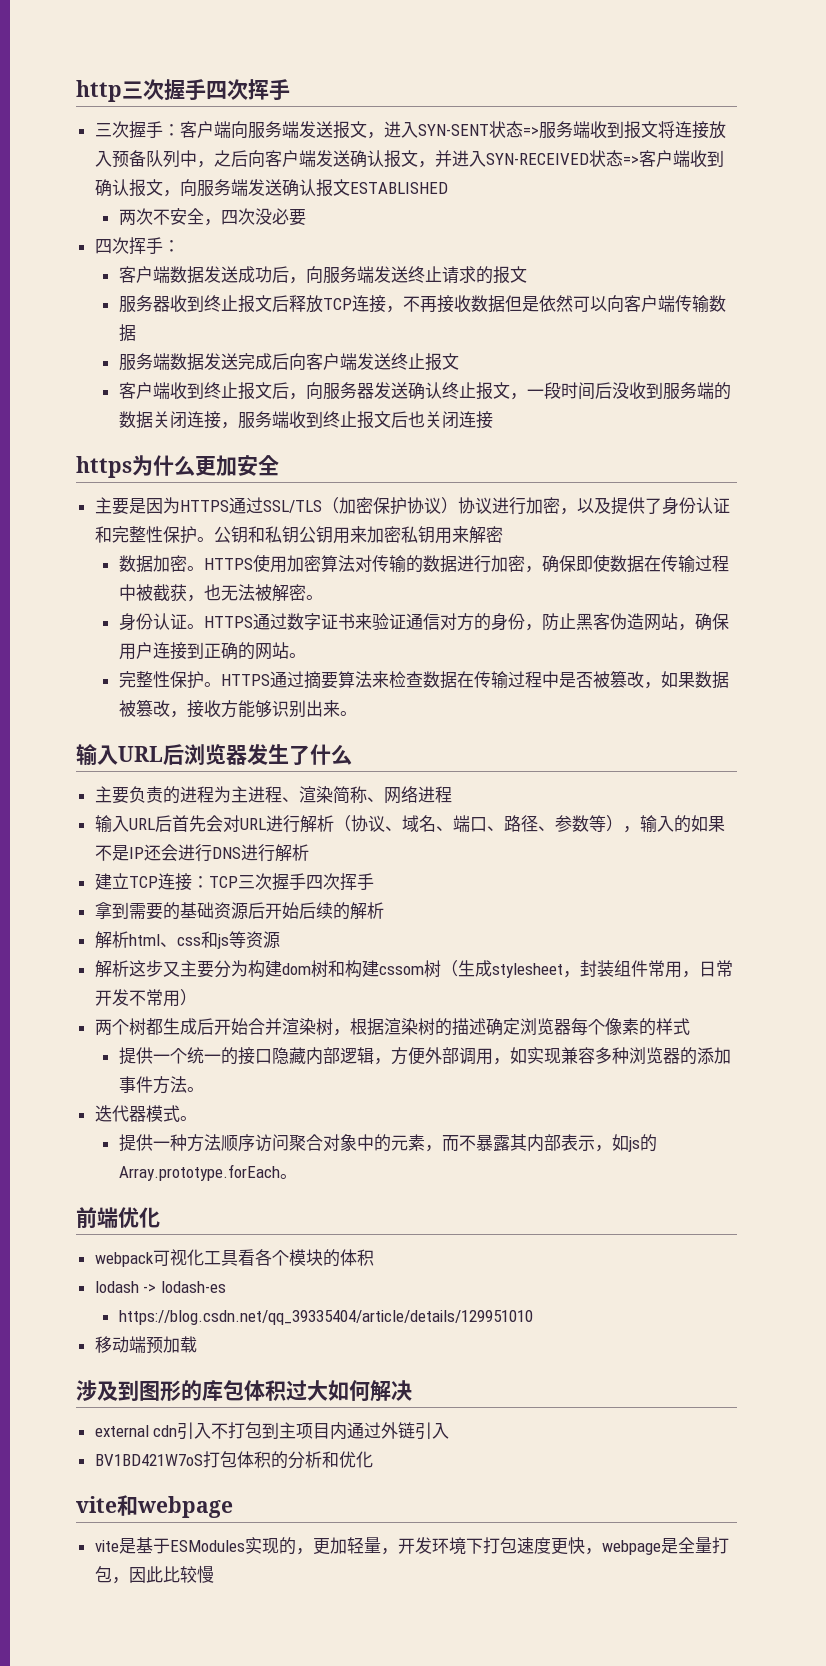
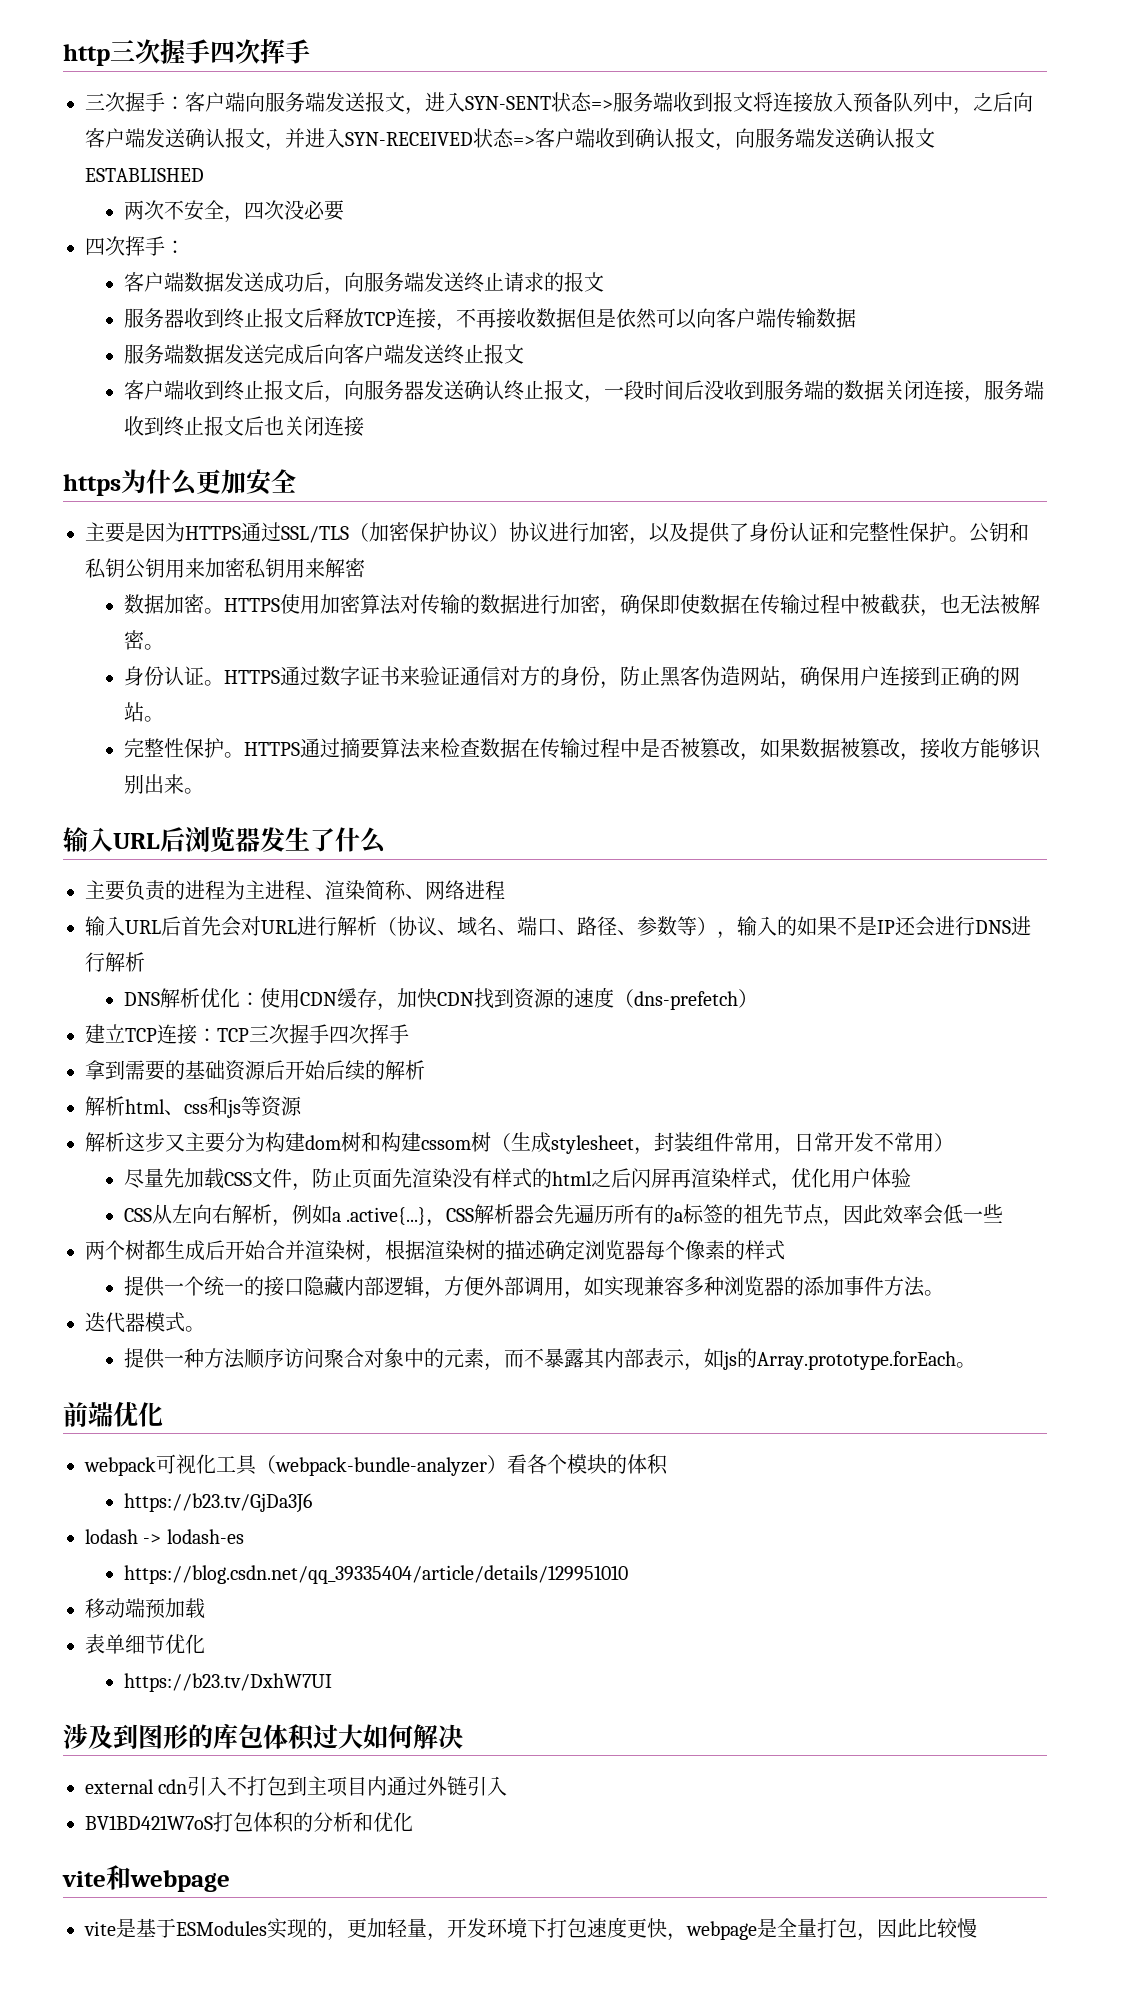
(309, 852) none -> [123,987,758,1011] // DNS解析优化：使用CDN缓存，加快CDN找到资源的速度（dns-prefetch）
(197, 997) none -> [123,1168,911,1191] [123,1204,1004,1227] // 尽量先加载CSS文件，防止页面先渲染没有样式的html之后闪屏再渲染样式，优化用户体验 // CSS从左向右解析，例如a .active{...}，CSS解析器会先遍历所有的a标签的祖先节点，因此效率会低一些
(238, 1258) none -> [256,1455,507,1476] （webpack-bundle-analyzer）
(374, 1257) none -> [123,1493,312,1513] // https://b23.tv/GjDa3J6
(197, 1344) none -> [85,1634,205,1654] [123,1673,332,1692] // 表单细节优化 // https://b23.tv/DxhW7UI

